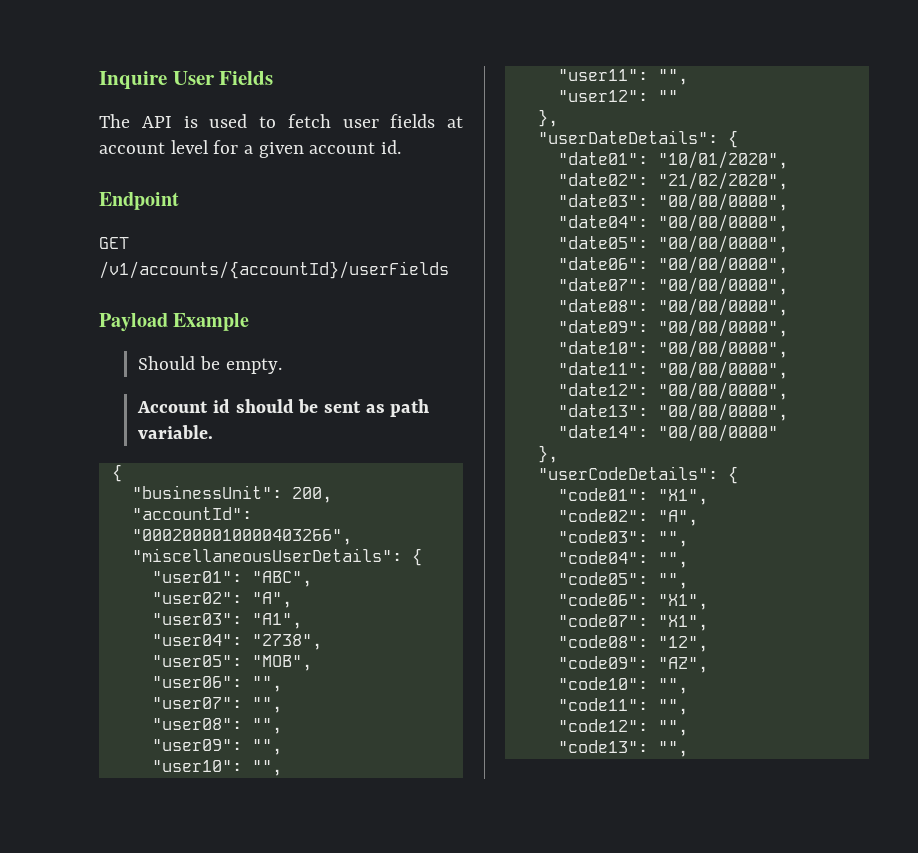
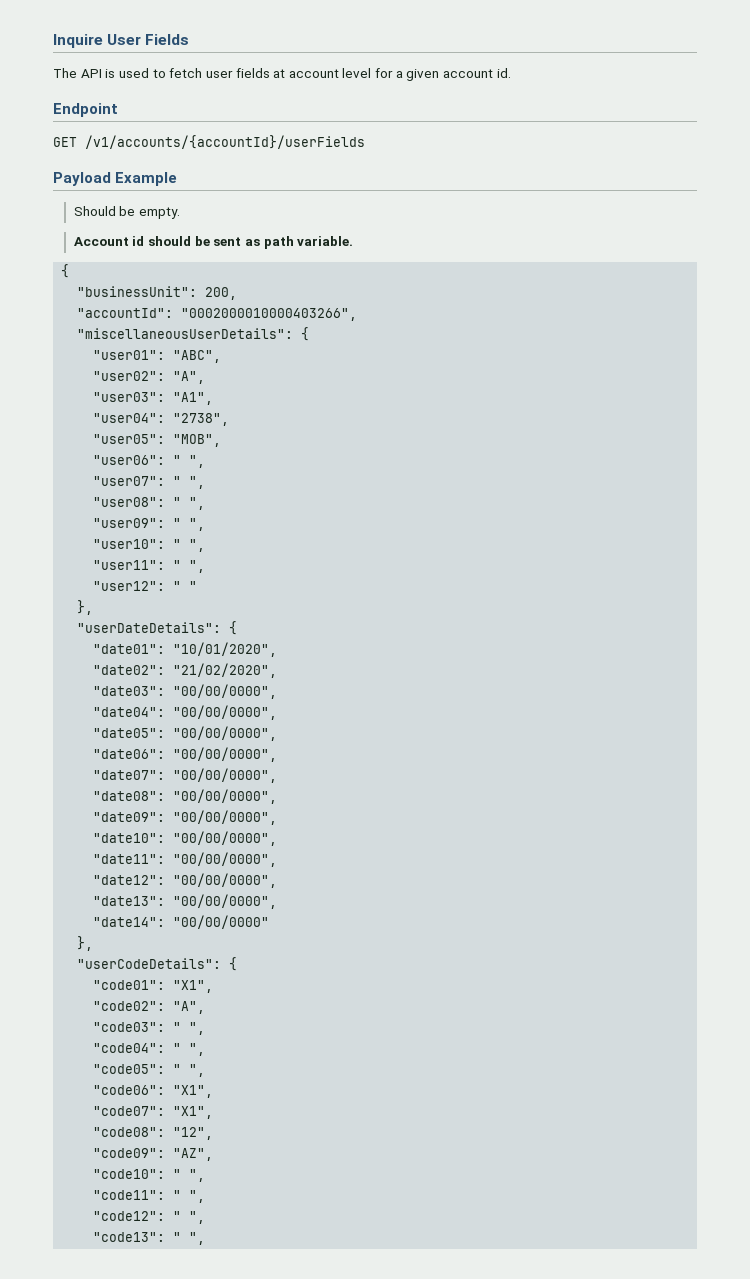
[251,676,282,692] "", -> [173,455,206,468] " ",
[251,697,282,713] "", -> [173,476,206,489] " ",
[251,718,282,734] "", -> [173,497,206,510] " ",
[251,739,282,755] "", -> [173,518,206,531] " ",
[251,760,282,776] "", -> [173,539,206,552] " ",
[657,69,688,85] "", -> [173,560,206,573] " ",
[657,90,678,102] "" -> [173,581,198,591] " "
[657,531,688,547] "", -> [173,1022,206,1035] " ",
[657,552,688,568] "", -> [173,1043,206,1056] " ",
[657,573,688,589] "", -> [173,1064,206,1077] " ",
[657,678,688,694] "", -> [173,1169,206,1182] " ",
[657,699,688,715] "", -> [173,1190,206,1203] " ",
[657,720,688,736] "", -> [173,1211,206,1224] " ",
[657,741,688,757] "", -> [173,1232,206,1245] " ",

